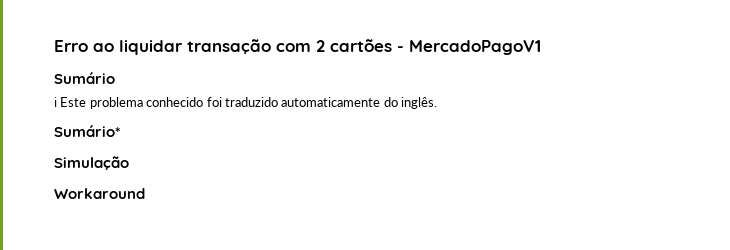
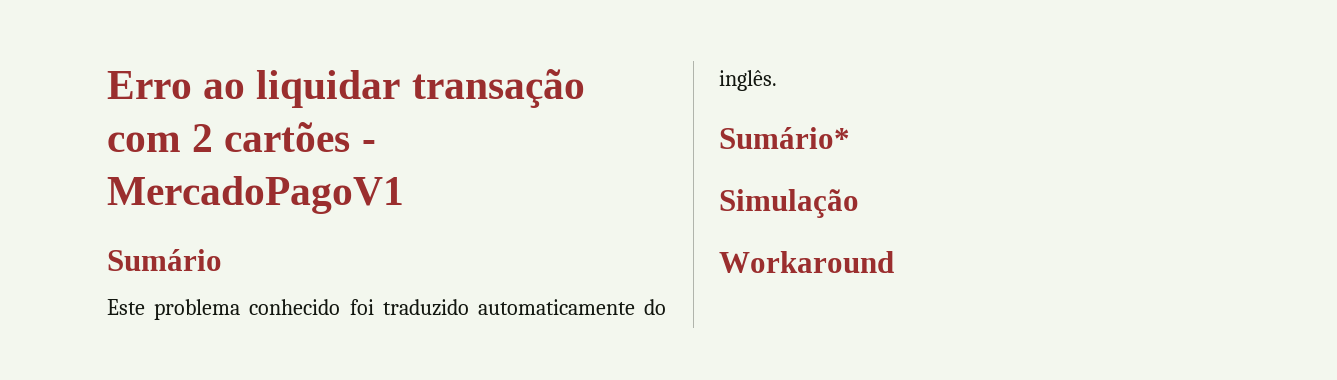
[54,97,57,107] ℹ -> (222, 260) none

